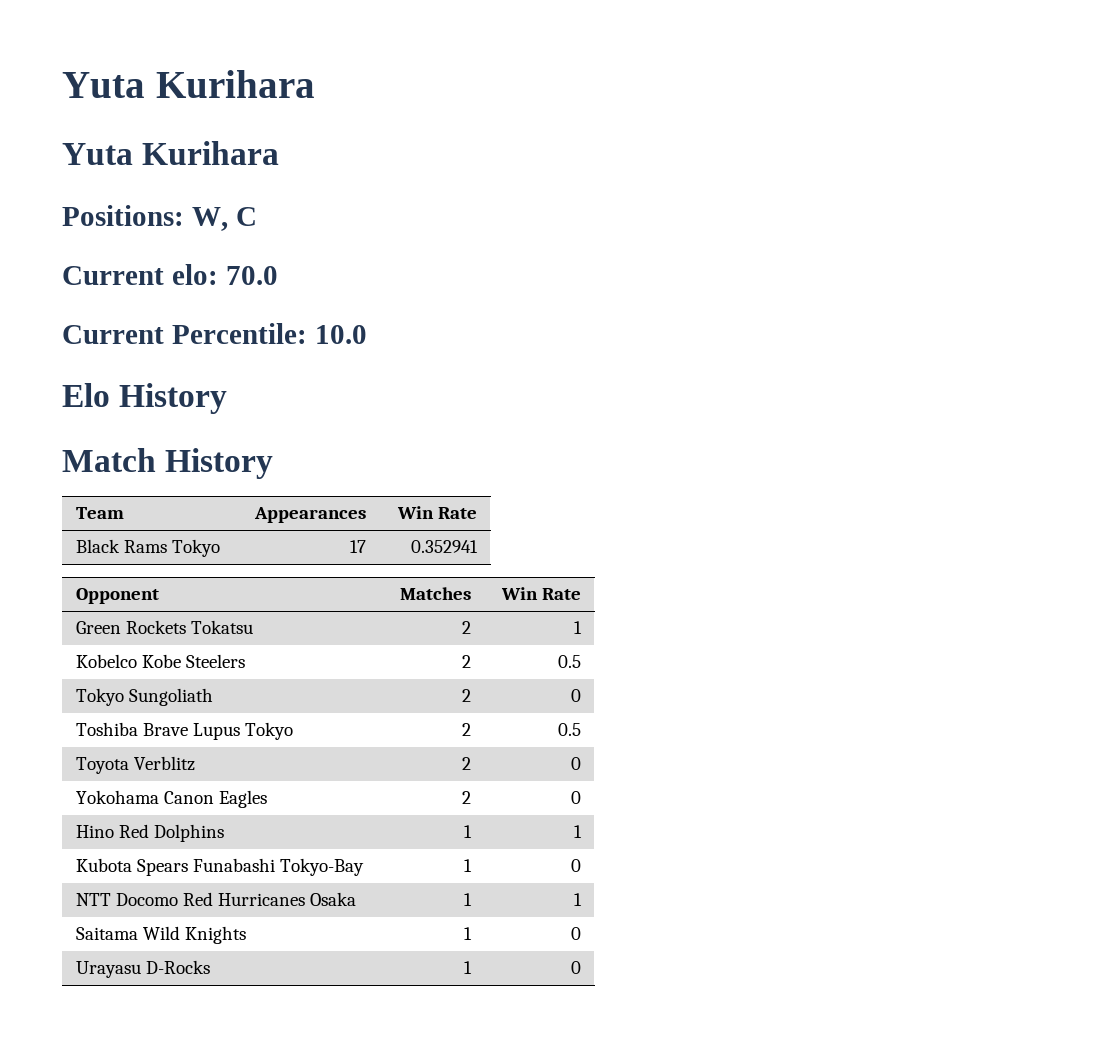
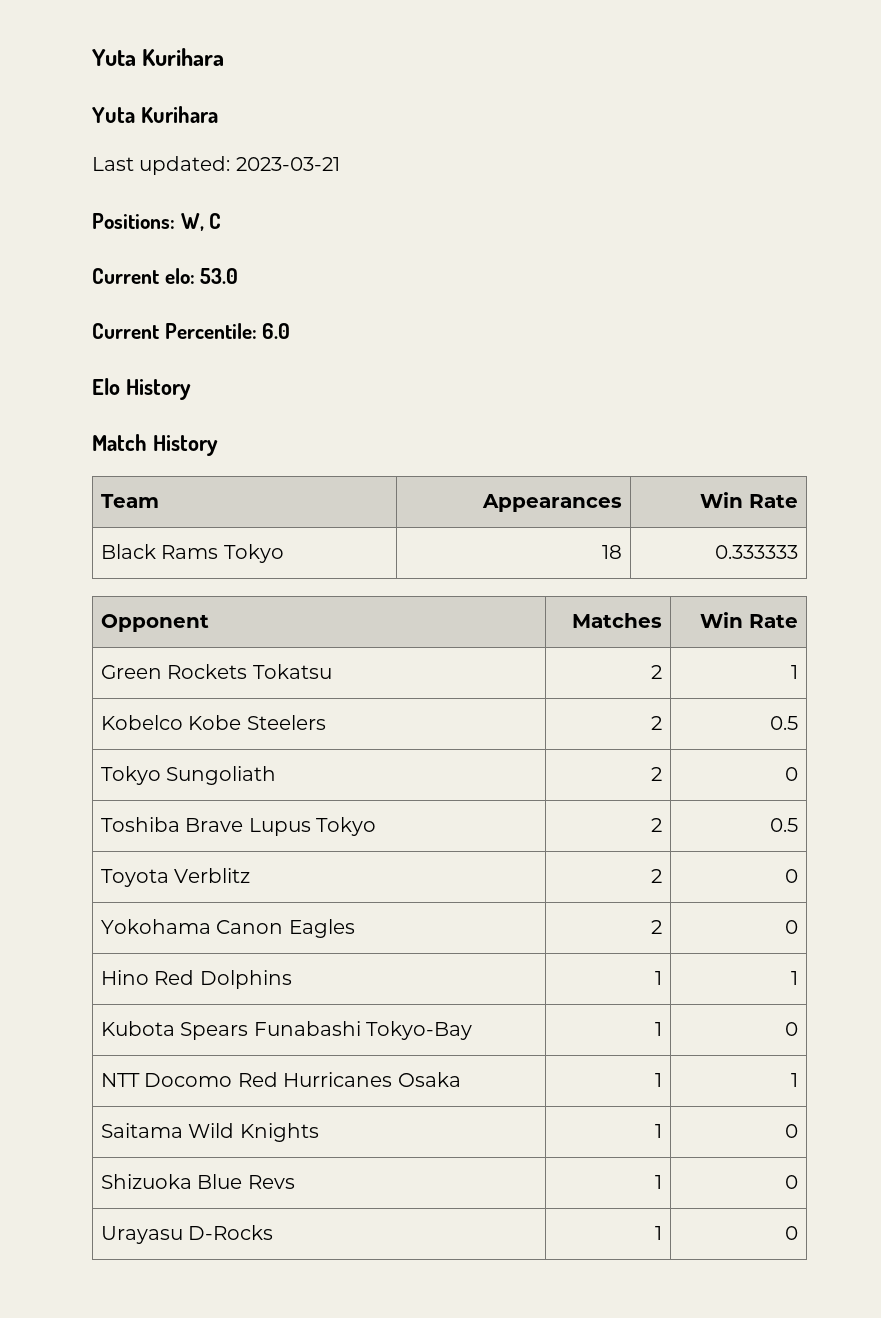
(280, 153) none -> [92,156,340,175] // Last updated: 2023-03-21
[225,266,278,285] 70.0 -> [200,268,239,284] 53.0
[314,325,367,344] 10.0 -> [262,323,291,339] 6.0
[349,540,366,553] [410,540,478,553] 17 | 0.352941 -> [601,545,622,559] [714,545,798,559] 18 | 0.333333
(581, 933) none -> [101,1174,295,1189] [654,1175,662,1189] [784,1175,798,1189] // Shizuoka Blue Revs | 1 | 0

